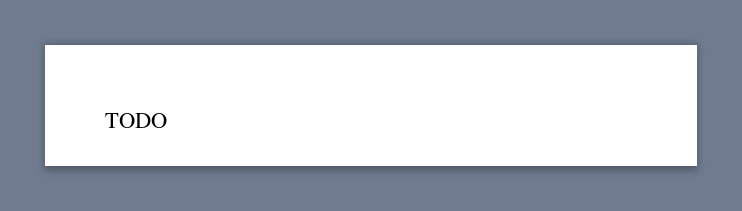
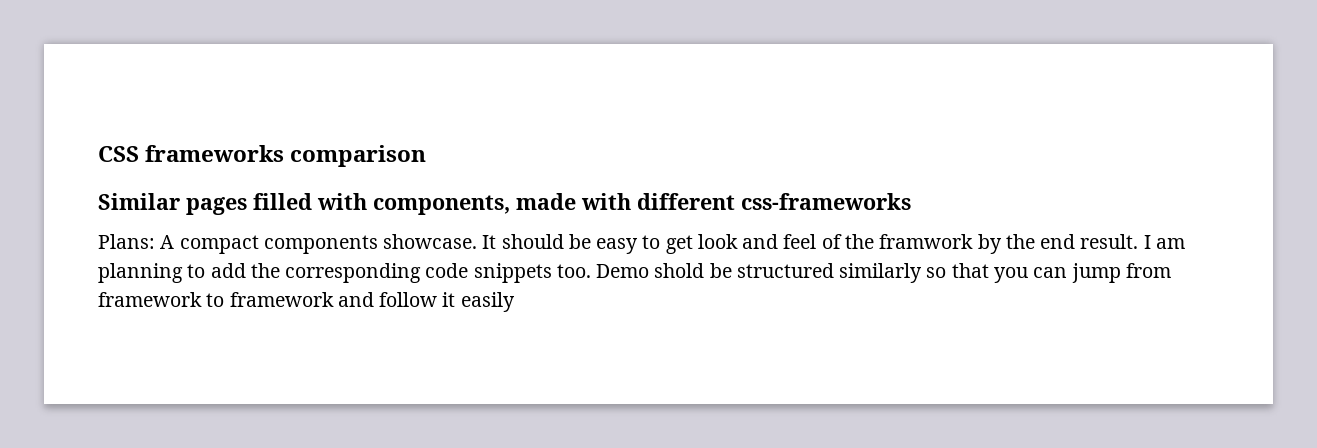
[105,113,167,128] TODO -> [98,145,427,167] [98,193,911,215] [98,234,1185,254] [98,263,1171,283] [98,292,515,312] CSS frameworks comparison // Similar pages filled with components, made with different css-frameworks // Plans: A compact components showcase. It should be easy to get look and feel of the framwork by the end result. I am planning to add the corresponding code snippets too. Demo shold be structured similarly so that you can jump from framework to framework and follow it easily

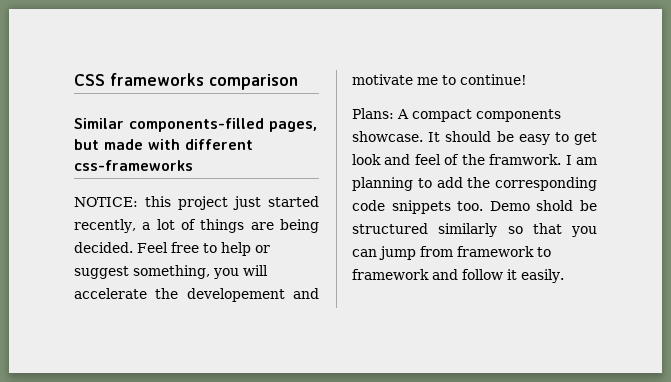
[186,193,510,215] pages filled with components, -> [129,118,317,132] [74,139,99,150] components-filled pages, but
(911, 201) none -> [74,196,319,210] [74,219,319,233] [74,242,270,256] [74,265,268,279] [74,288,319,302] [352,74,527,85] // NOTICE: this project just started recently, a lot of things are being decided. Feel free to help or suggest something, you will accelerate the developement and motivate me to continue!
[879,234,1139,254] framwork by the end result. -> [489,154,562,165] framwork.
[460,292,515,312] easily -> [521,269,564,283] easily.

